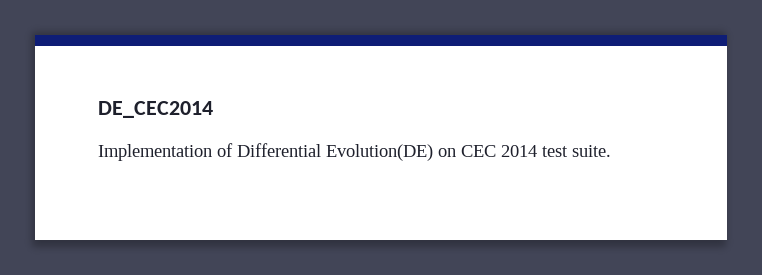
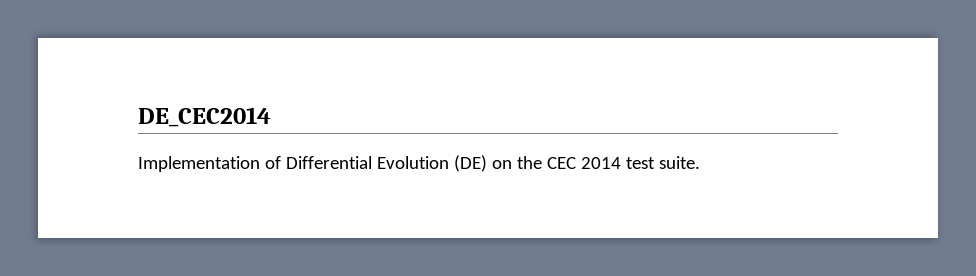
[326,144,456,161] Evolution(DE) on -> [376,155,542,172] Evolution (DE) on the

